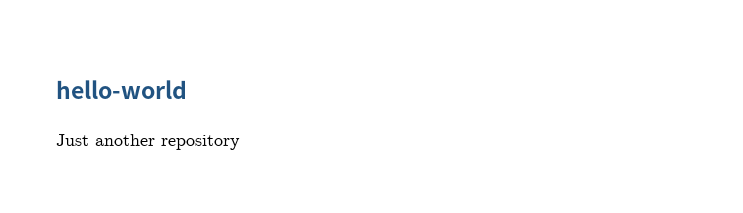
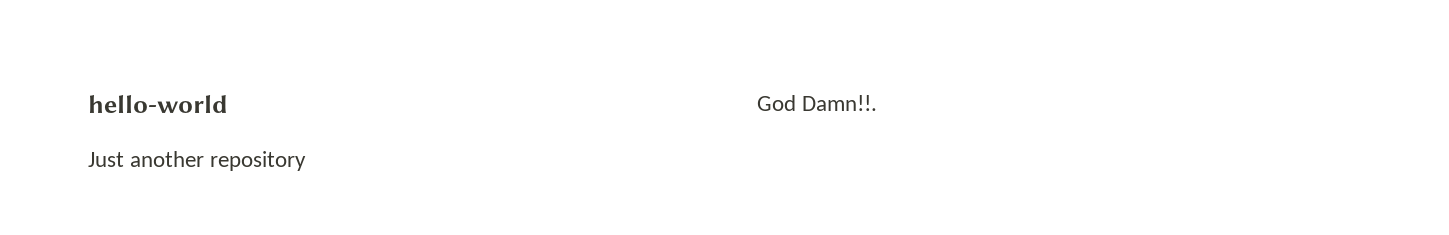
(240, 142) none -> [757,95,878,111] // God Damn!!.

